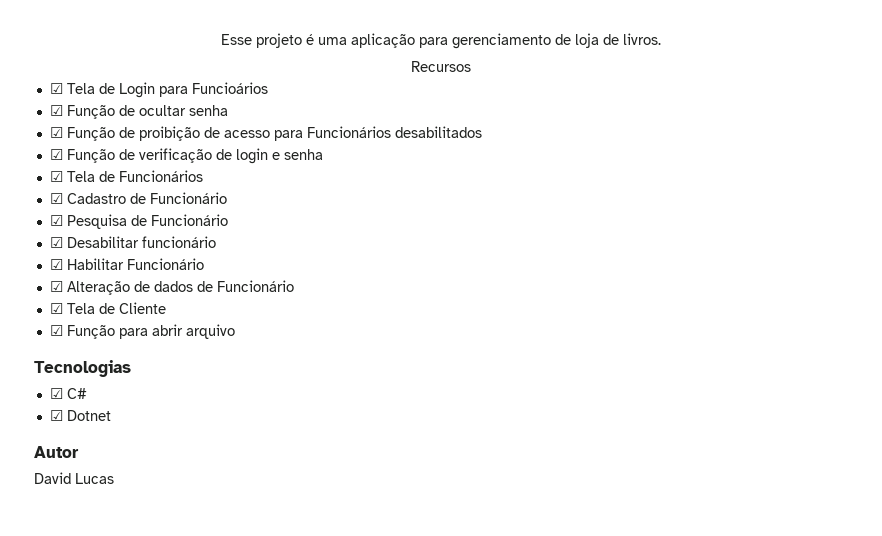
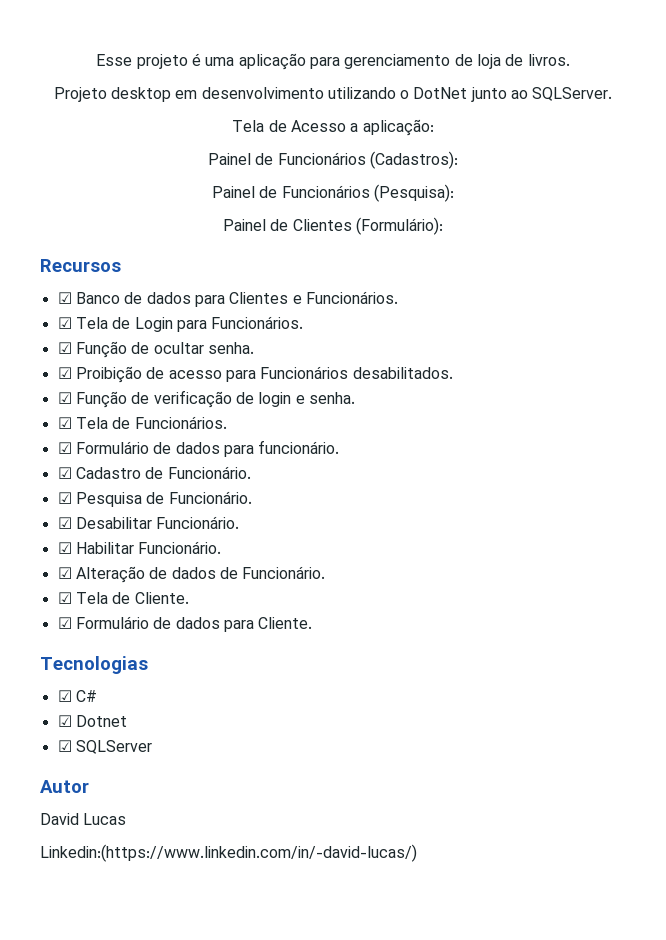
[411,61,471,72] Recursos -> [53,87,613,102] [232,119,434,136] [208,151,458,169] [212,184,454,202] [223,217,443,235] [40,259,121,272] [57,291,398,307] Projeto desktop em desenvolvimento utilizando o DotNet junto ao SQLServer. // Tela de Acesso a aplicação: // Painel de Funcionários (Cadastros): // Painel de Funcionários (Pesquisa): // Painel de Clientes (Formulário): // Recursos // ☑ Banco de dados para Clientes e Funcionários.
[191,82,268,94] Funcioários -> [211,316,304,329] Funcionários.
[188,105,228,116] [49,126,200,141] senha // ☑ Função de proibição -> [207,342,254,354] [57,366,142,383] senha. // ☑ Proibição
[394,126,482,138] desabilitados -> [352,367,453,379] desabilitados.
[283,149,323,160] [49,170,203,182] senha // ☑ Tela de Funcionários -> [308,392,355,404] [57,416,227,429] [57,440,340,457] senha. // ☑ Tela de Funcionários. // ☑ Formulário de dados para funcionário.
[149,192,227,204] Funcionário -> [167,466,251,479] Funcionário.
[150,214,228,226] Funcionário -> [168,491,252,504] Funcionário.
[141,236,216,248] funcionário -> [156,516,240,529] Funcionário.
[126,258,204,270] Funcionário -> [138,541,222,554] Funcionário.
[216,280,294,292] [49,302,166,314] [49,324,235,339] Funcionário // ☑ Tela de Cliente // ☑ Função para abrir arquivo -> [242,566,326,579] [57,592,189,604] [57,616,313,632] Funcionário. // ☑ Tela de Cliente. // ☑ Formulário de dados para Cliente.
(111, 415) none -> [57,740,152,754] // ☑ SQLServer
(114, 478) none -> [40,844,417,862] // Linkedin:(https://www.linkedin.com/in/-david-lucas/)

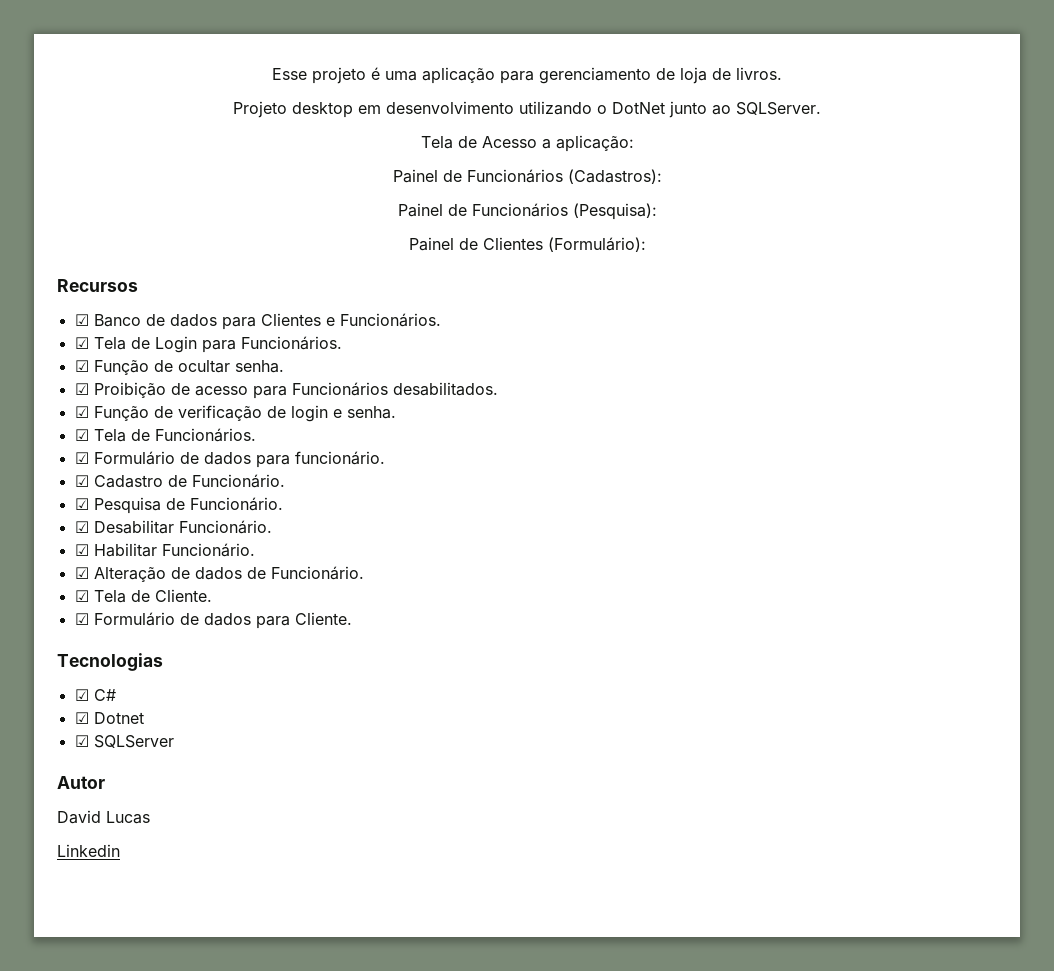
[40,844,417,862] Linkedin:(https://www.linkedin.com/in/-david-lucas/) -> [57,844,120,857] Linkedin

